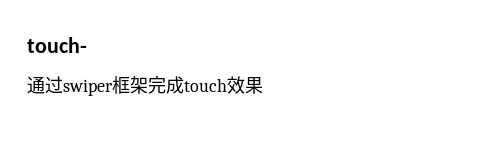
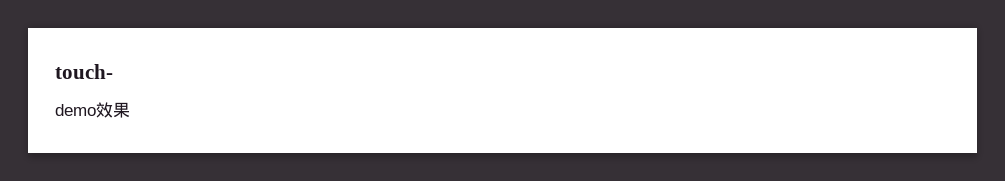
[27,76,227,96] 通过swiper框架完成touch -> [55,104,96,116] demo

